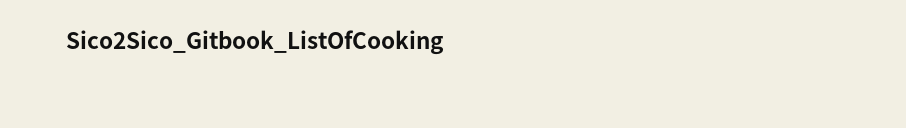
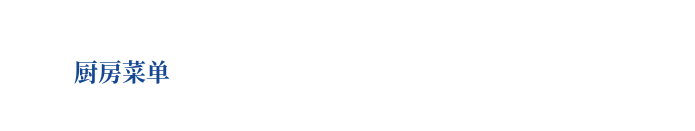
[66,30,444,55] Sico2Sico_Gitbook_ListOfCooking -> [74,60,170,84] 厨房菜单

